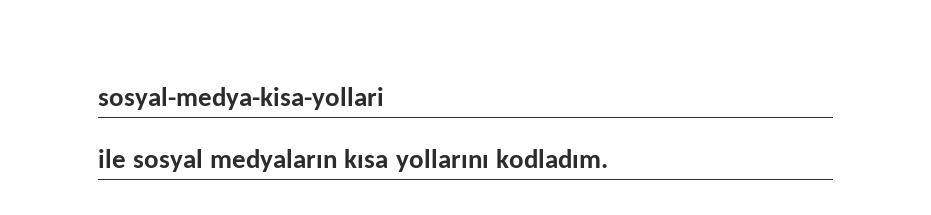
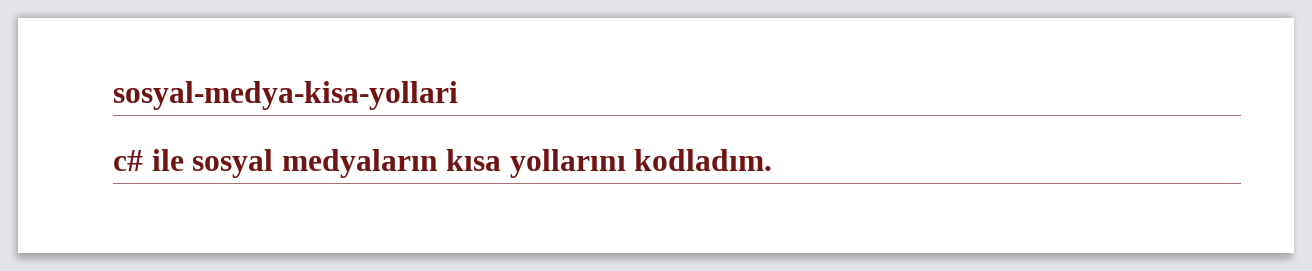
(384, 98) none -> [113,150,143,171] c#

